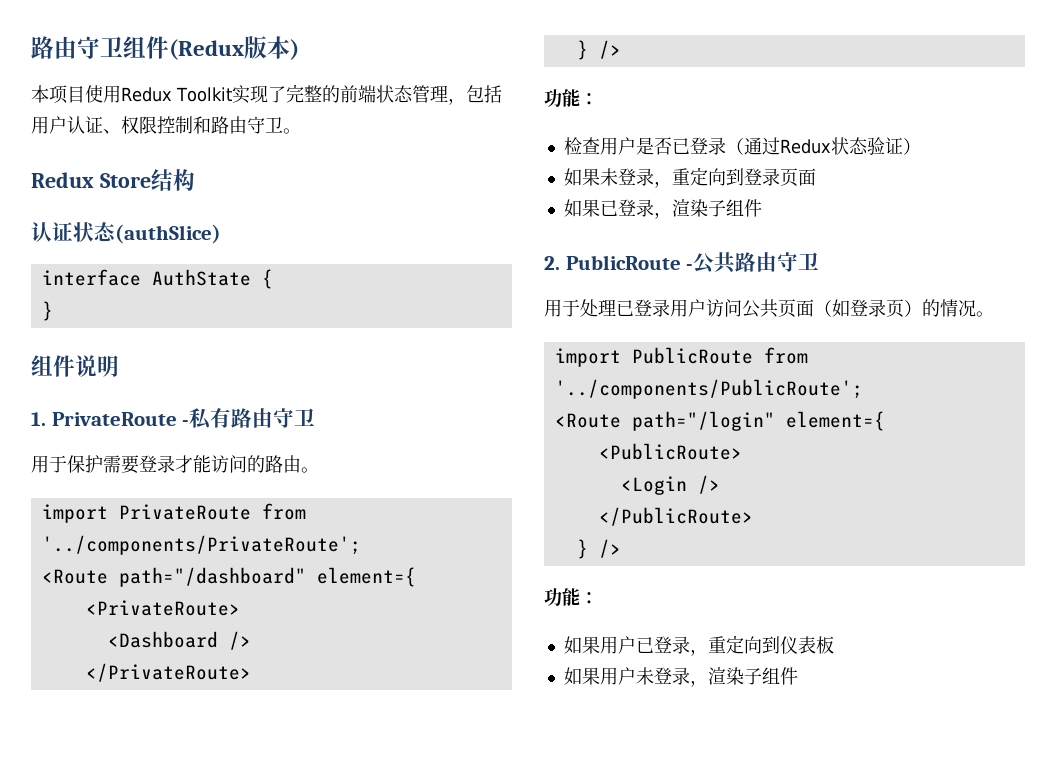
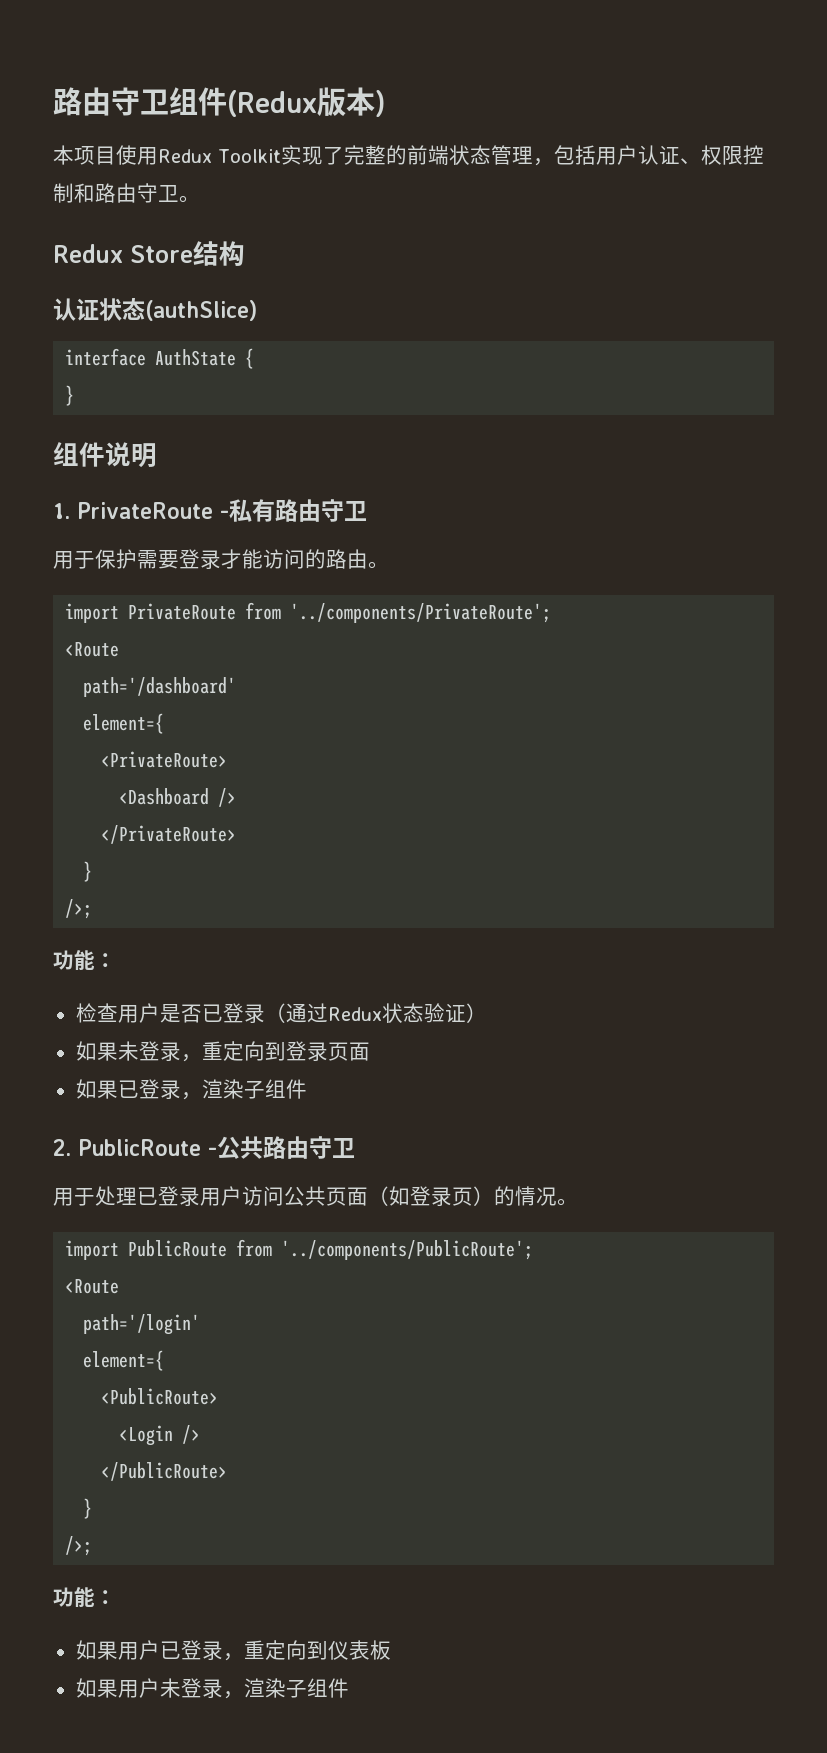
[118,567,306,587] path="/dashboard" -> [83,677,237,697] // path='/dashboard' //
[598,40,621,59] /> -> [65,899,93,919] // />;
[631,411,775,431] path="/login" -> [83,1314,201,1335] // path='/login' //
[598,539,621,558] /> -> [65,1536,93,1556] // />;

